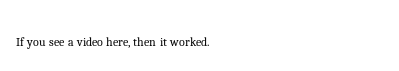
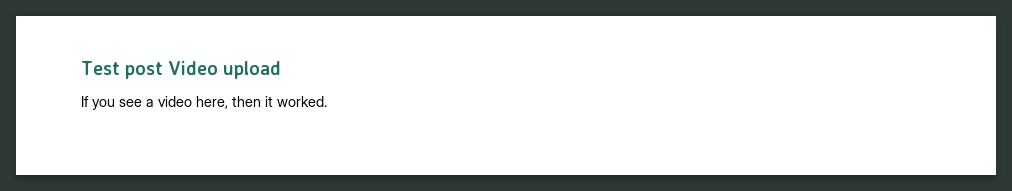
(16, 41) none -> [81,61,282,79] Test post Video upload //

